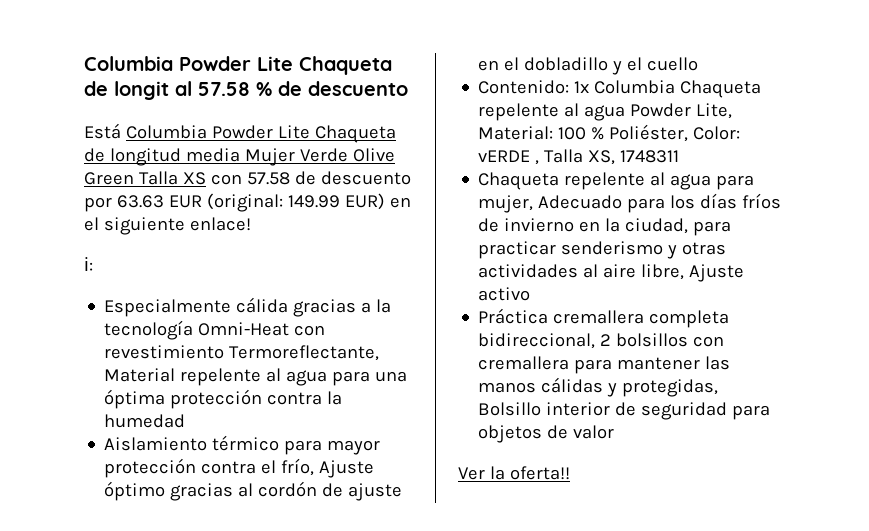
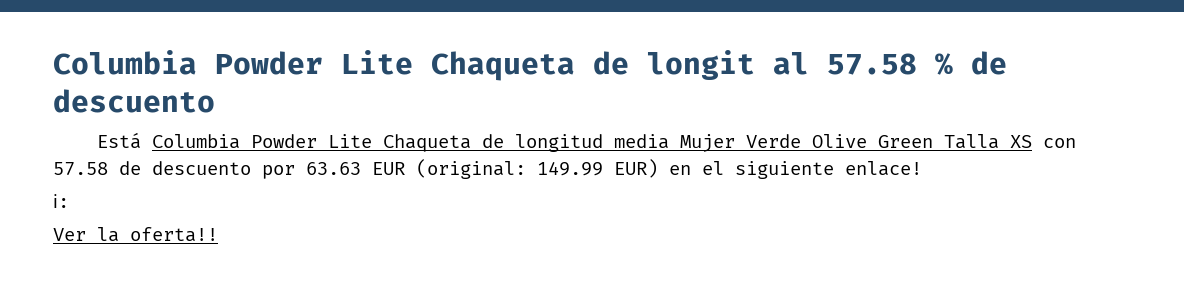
[104,297,392,317] [104,320,326,340] [104,345,380,361] [104,368,408,386] [104,389,343,409] [104,414,186,428] [104,435,381,455] [104,458,375,478] [104,481,403,501] [478,57,699,75] [478,80,762,98] [478,103,733,121] [478,124,741,142] [478,149,680,165] [478,172,755,190] [478,193,782,213] [478,218,732,236] [478,241,727,259] [478,264,745,282] [478,287,531,301] [478,308,730,328] [478,333,725,349] [478,356,731,374] [478,377,719,397] [478,402,771,420] [478,425,615,443] // Especialmente cálida gracias a la tecnología Omni-Heat con revestimiento Termoreflectante, Material repelente al agua para una óptima protección contra la humedad // Aislamiento térmico para mayor protección contra el frío, Ajuste óptimo gracias al cordón de ajuste en el dobladillo y el cuello // Contenido: 1x Columbia Chaqueta repelente al agua Powder Lite, Material: 100 % Poliéster, Color: vERDE , Talla XS, 1748311 // Chaqueta repelente al agua para mujer, Adecuado para los días fríos de invierno en la ciudad, para practicar senderismo y otras actividades al aire libre, Ajuste activo // Práctica cremallera completa bidireccional, 2 bolsillos con cremallera para mantener las manos cálidas y protegidas, Bolsillo interior de seguridad para objetos de valor -> (69, 201) none

